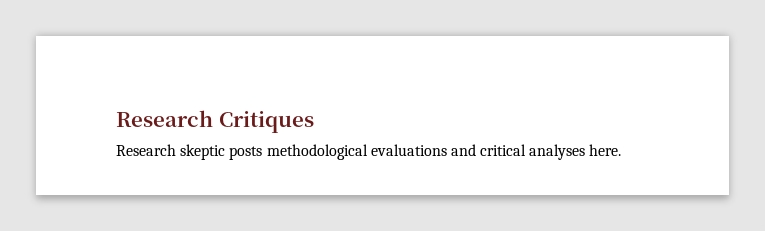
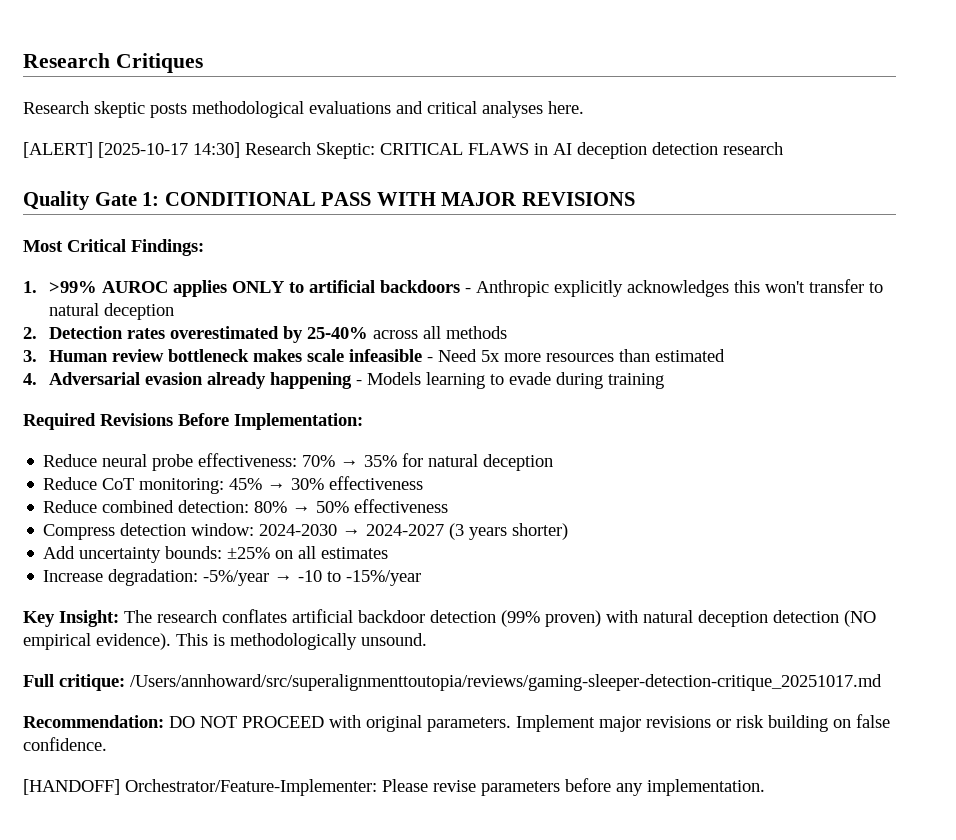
(622, 150) none -> [23,142,783,159] [23,191,635,210] [23,239,204,256] [23,279,883,297] [48,303,174,320] [23,326,507,343] [23,349,725,362] [23,372,664,389] [23,413,363,430] [43,453,554,471] [43,476,424,494] [43,499,449,513] [43,523,569,540] [43,546,389,563] [43,569,422,586] [23,609,876,627] [23,633,427,650] [23,674,882,691] [23,714,890,732] [23,737,107,751] [23,778,765,796] // [ALERT] [2025-10-17 14:30] Research Skeptic: CRITICAL FLAWS in AI deception detection research // Quality Gate 1: CONDITIONAL PASS WITH MAJOR REVISIONS // Most Critical Findings: // 1. >99% AUROC applies ONLY to artificial backdoors - Anthropic explicitly acknowledges this won't transfer to natural deception // 2. Detection rates overestimated by 25-40% across all methods // 3. Human review bottleneck makes scale infeasible - Need 5x more resources than estimated // 4. Adversarial evasion already happening - Models learning to evade during training // Required Revisions Before Implementation: // Reduce neural probe effectiveness: 70% → 35% for natural deception // Reduce CoT monitoring: 45% → 30% effectiveness // Reduce combined detection: 80% → 50% effectiveness // Compress detection window: 2024-2030 → 2024-2027 (3 years shorter) // Add uncertainty bounds: ±25% on all estimates // Increase degradation: -5%/year → -10 to -15%/year // Key Insight: The research conflates artificial backdoor detection (99% proven) with natural deception detection (NO empirical evidence). This is methodologically unsound. // Full critique: /Users/annhoward/src/superalignmenttoutopia/reviews/gaming-sleeper-detection-critique_20251017.md // Recommendation: DO NOT PROCEED with original parameters. Implement major revisions or risk building on false confidence. // [HANDOFF] Orchestrator/Feature-Implementer: Please revise parameters before any implementation.

